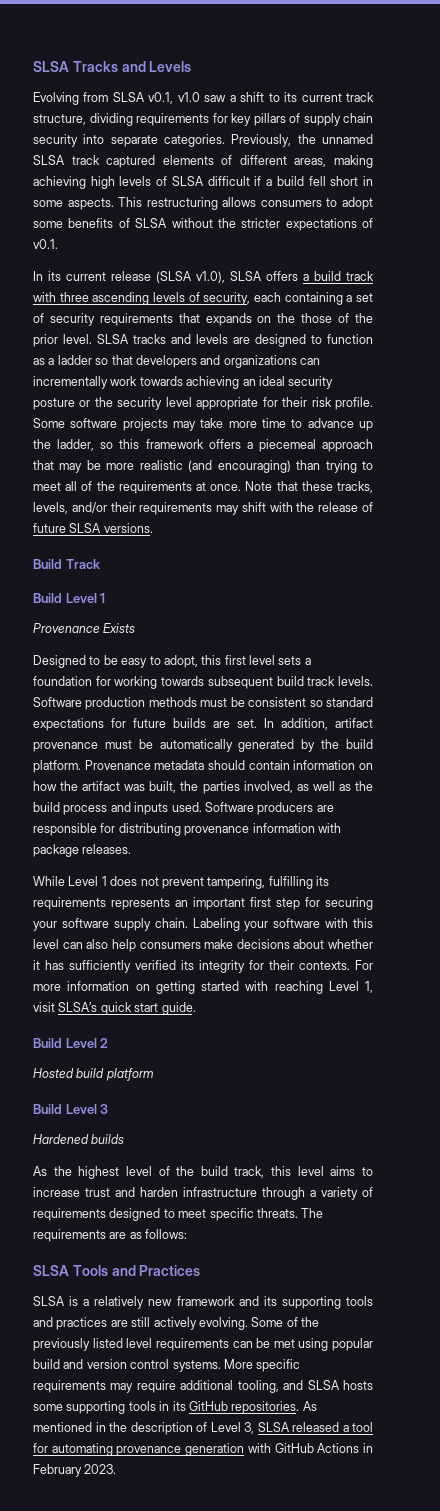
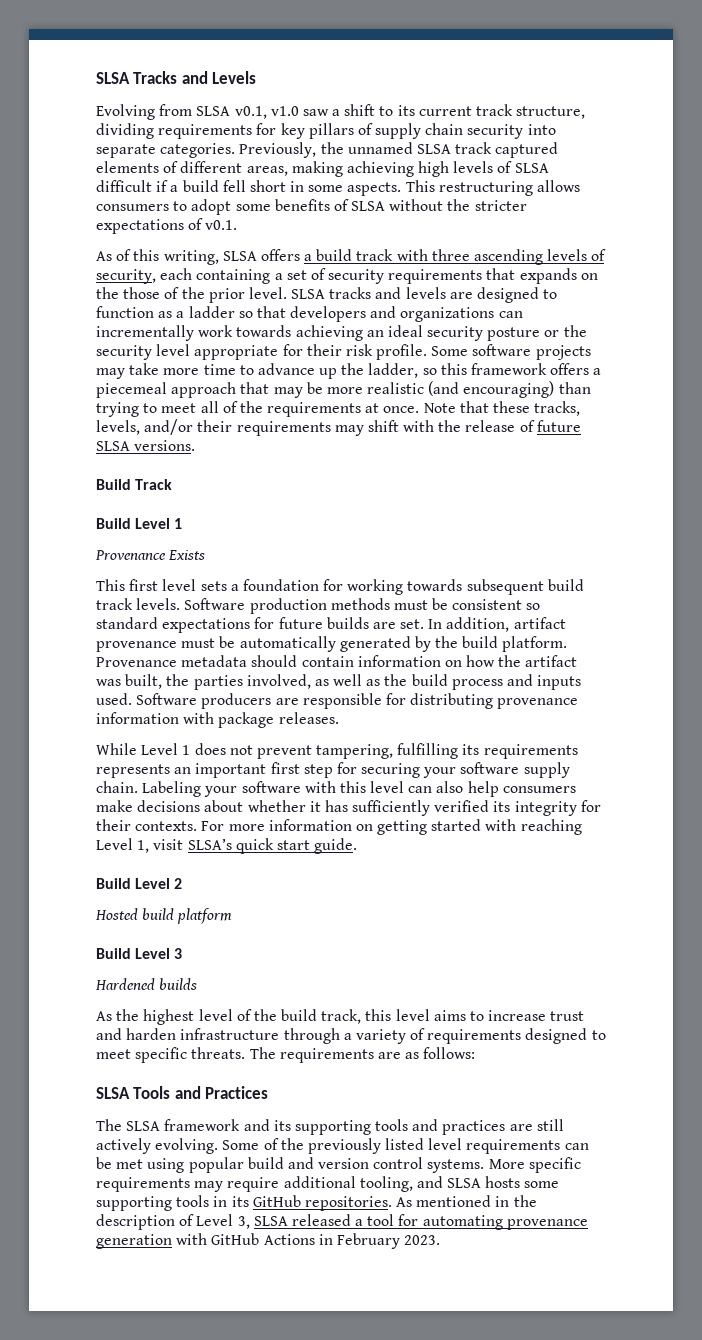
[33,271,225,283] In its current release (SLSA v1.0), -> [96,249,219,265] As of this writing,
[33,655,222,668] Designed to be easy to adopt, this -> [96,579,125,591] This
[33,1296,173,1309] SLSA is a relatively new -> [96,1119,161,1131] The SLSA

